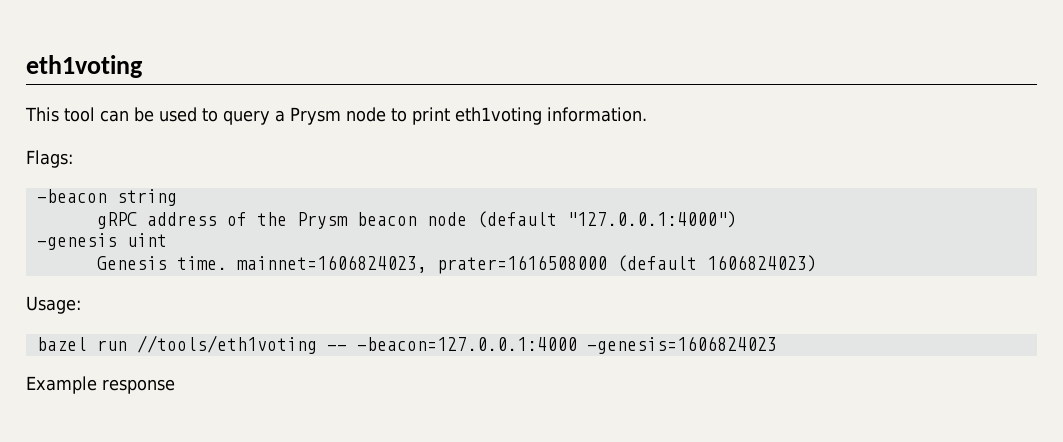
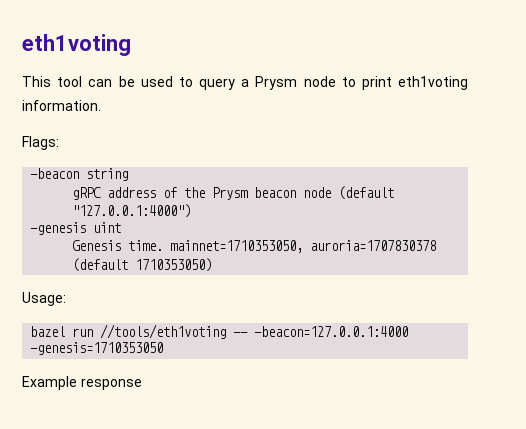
[236,255,817,274] mainnet=1606824023, prater=1616508000 (default 1606824023) -> [170,240,437,253] [72,258,213,272] mainnet=1710353050, auroria=1707830378 (default 1710353050)
[586,336,777,354] -genesis=1606824023 -> [30,342,164,355] -genesis=1710353050

